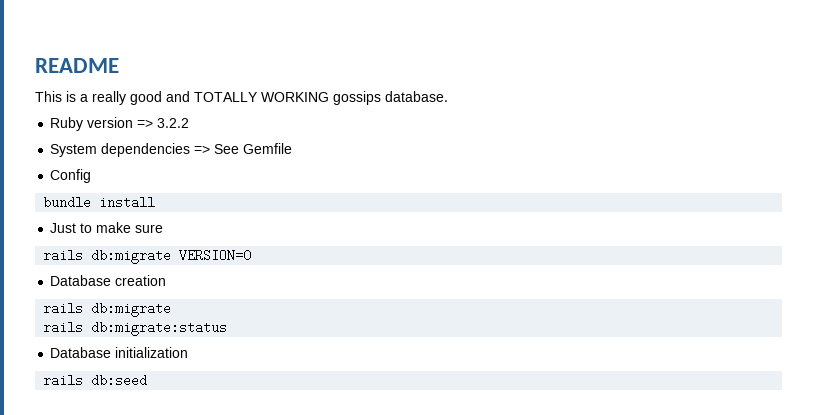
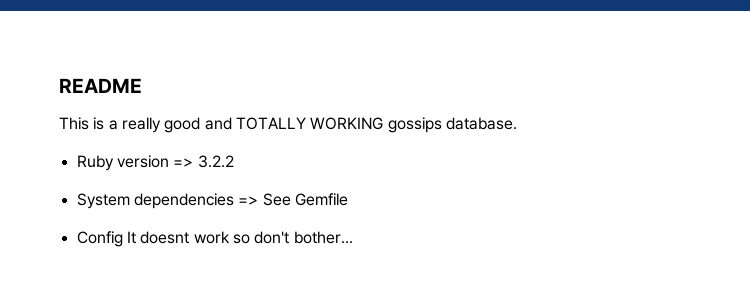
[43,196,156,209] [50,222,164,233] [43,249,252,264] [50,275,167,286] [43,302,172,317] [43,321,228,336] [50,347,189,358] [43,374,148,387] // bundle install // Just to make sure // rails db:migrate VERSION=0 // Database creation // rails db:migrate // rails db:migrate:status // Database initialization // rails db:seed -> [126,231,353,244] It doesnt work so don't bother...

